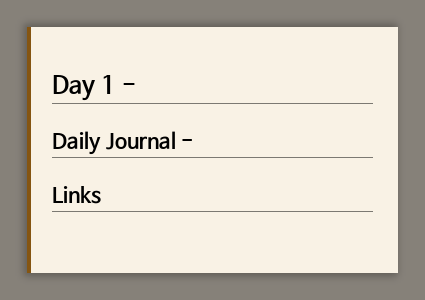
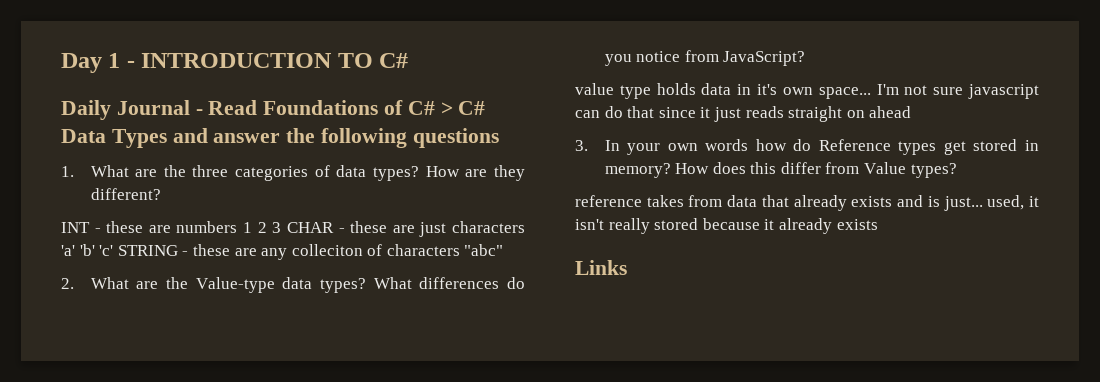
(136, 88) none -> [141,53,409,68] INTRODUCTION TO C#
(194, 143) none -> [208,100,486,115] [61,128,499,148] [61,165,525,181] [90,188,161,200] [61,221,526,237] [61,244,504,260] [61,277,525,293] [604,50,806,66] [575,83,1039,99] [575,106,912,122] [575,139,1039,155] [604,162,957,178] [575,195,1039,211] [575,218,878,234] Read Foundations of C# > C# Data Types and answer the following questions // 1. What are the three categories of data types? How are they different? // INT - these are numbers 1 2 3 CHAR - these are just characters 'a' 'b' 'c' STRING - these are any colleciton of characters "abc" // 2. What are the Value-type data types? What differences do you notice from JavaScript? // value type holds data in it's own space... I'm not sure javascript can do that since it just reads straight on ahead // 3. In your own words how do Reference types get stored in memory? How does this differ from Value types? // reference takes from data that already exists and is just... used, it isn't really stored because it already exists

